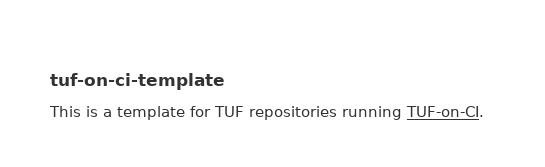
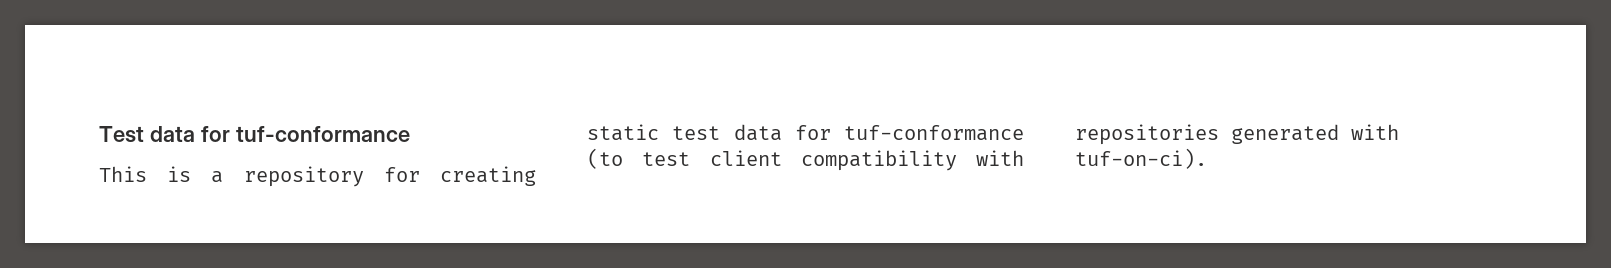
[50,73,225,90] tuf-on-ci-template -> [99,126,410,143] Test data for tuf-conformance
[117,106,484,120] template for TUF repositories running TUF-on-CI. -> [243,166,536,187] [587,124,1024,141] [587,148,1024,171] [1075,124,1399,145] [1075,148,1207,169] repository for creating static test data for tuf-conformance (to test client compatibility with repositories generated with tuf-on-ci).

